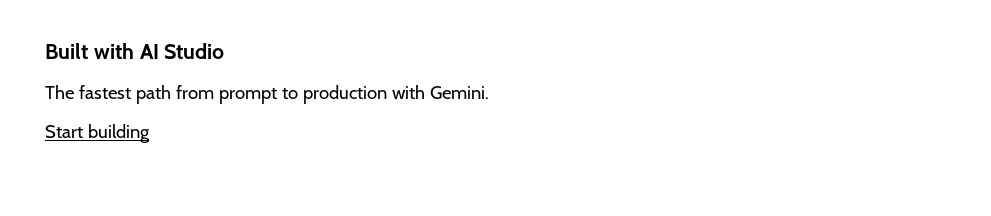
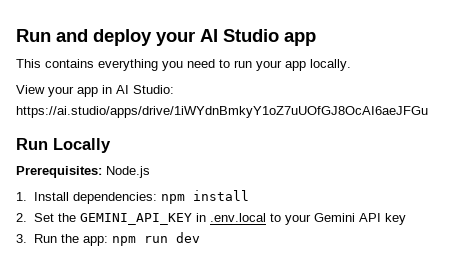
[45,43,225,59] [45,85,489,104] [45,124,150,143] Built with AI Studio // The fastest path from prompt to production with Gemini. // Start building -> [16,29,316,46] [16,59,351,71] [16,85,174,97] [16,106,428,118] [16,138,111,153] [16,166,150,178] [16,190,249,204] [16,213,406,225] [16,232,200,246] Run and deploy your AI Studio app // This contains everything you need to run your app locally. // View your app in AI Studio: https://ai.studio/apps/drive/1iWYdnBmkyY1oZ7uUOfGJ8OcAI6aeJFGu // Run Locally // Prerequisites: Node.js // 1. Install dependencies: npm install // 2. Set the GEMINI_API_KEY in .env.local to your Gemini API key // 3. Run the app: npm run dev

